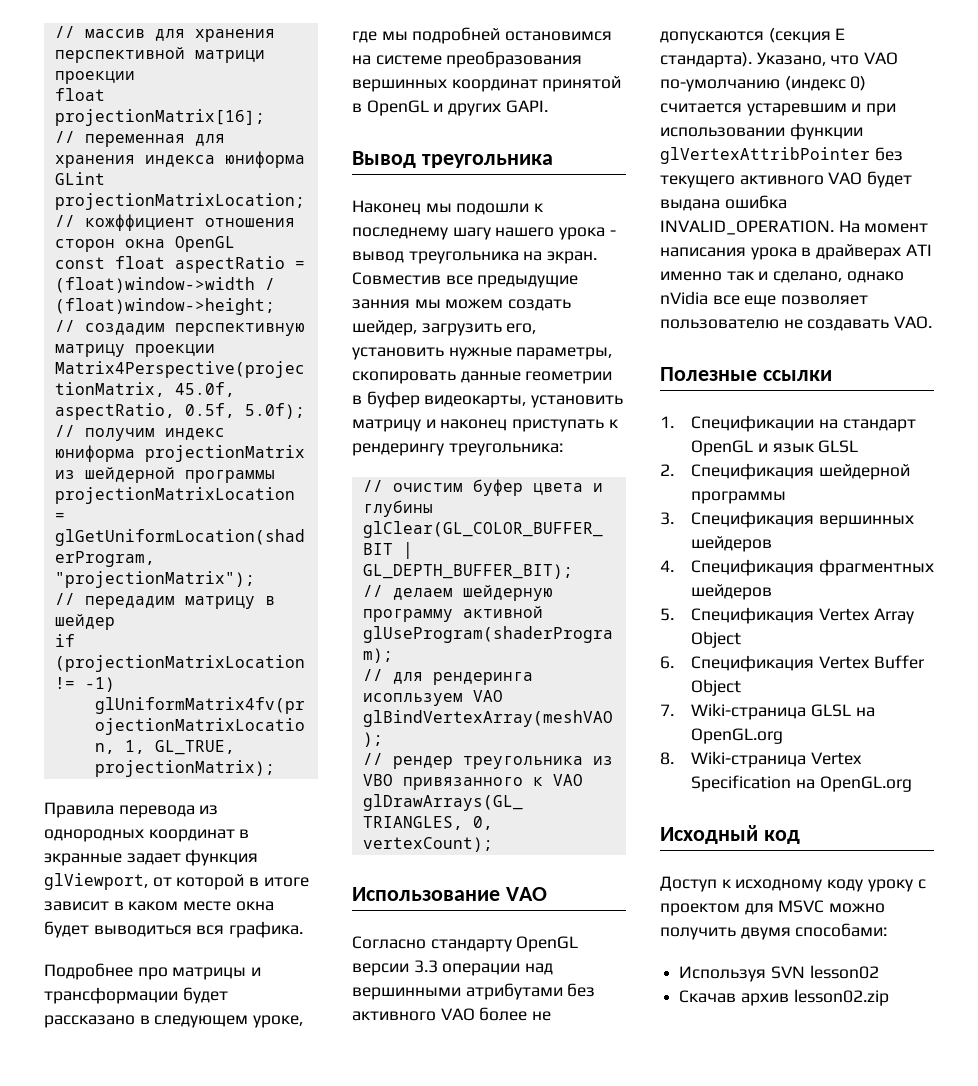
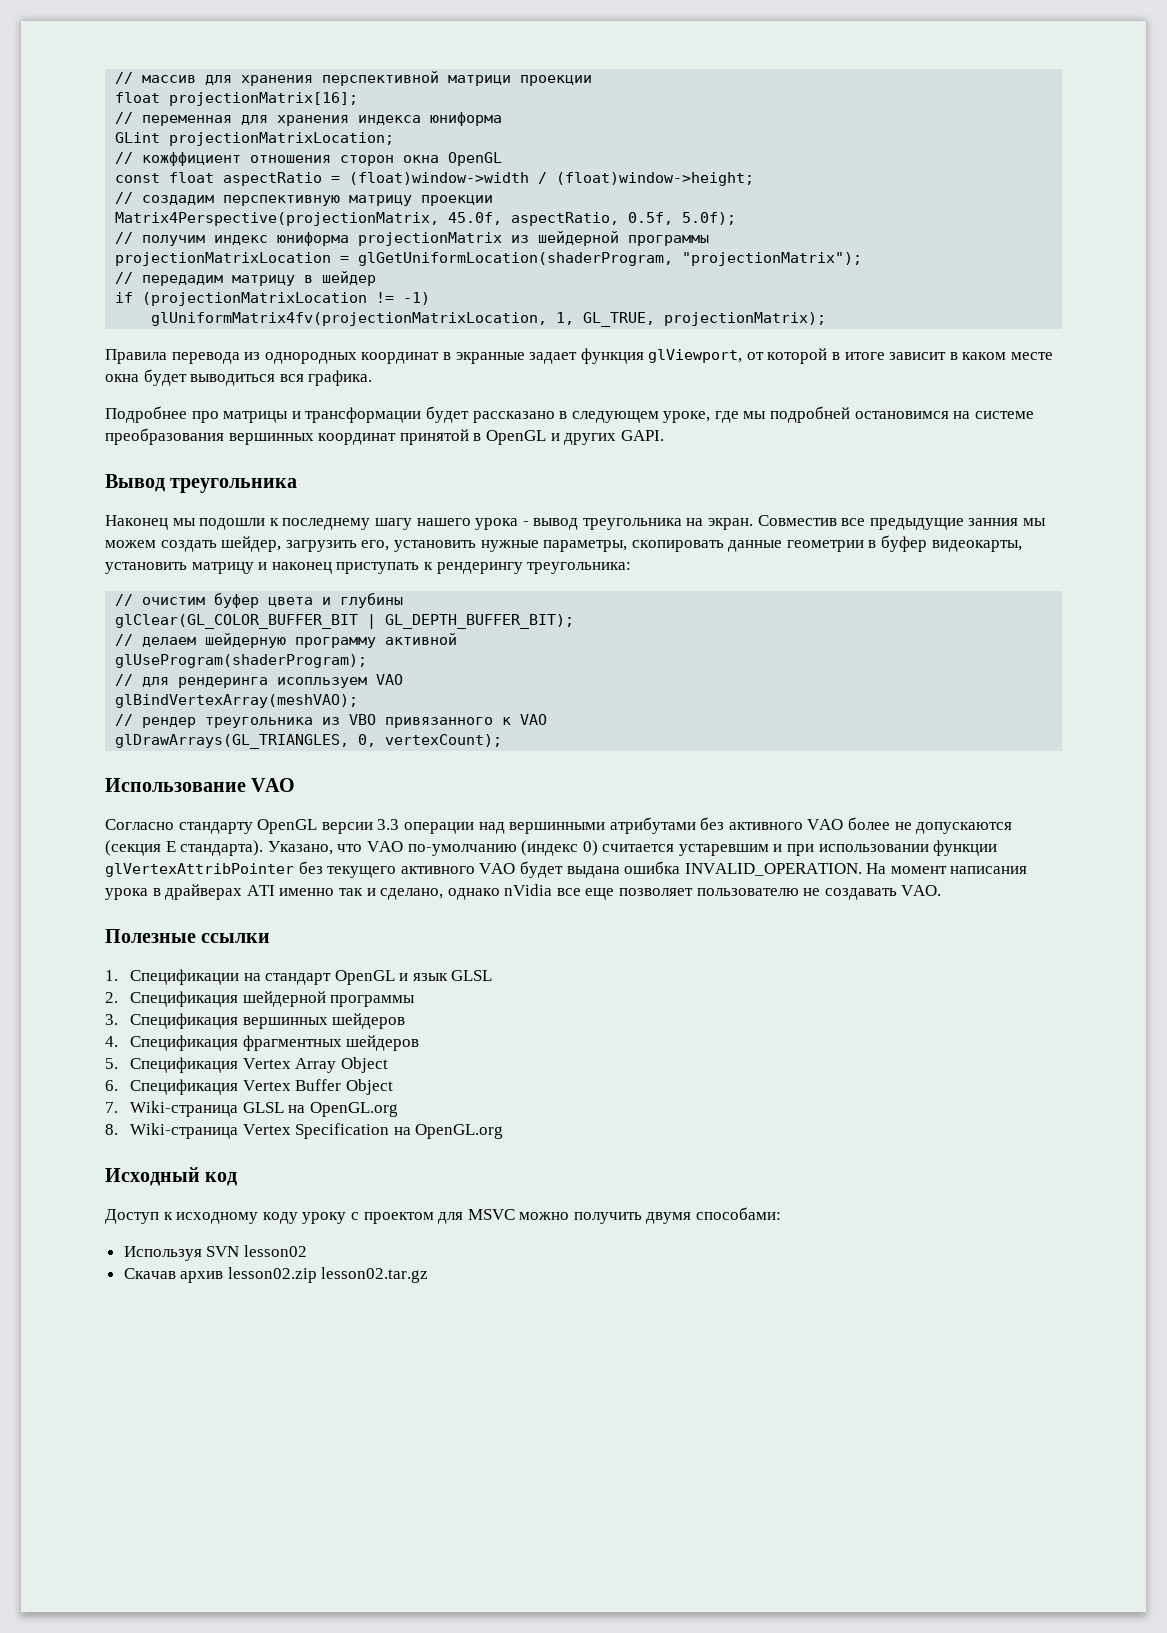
(889, 997) none -> [321,1267,429,1283] lesson02.tar.gz

